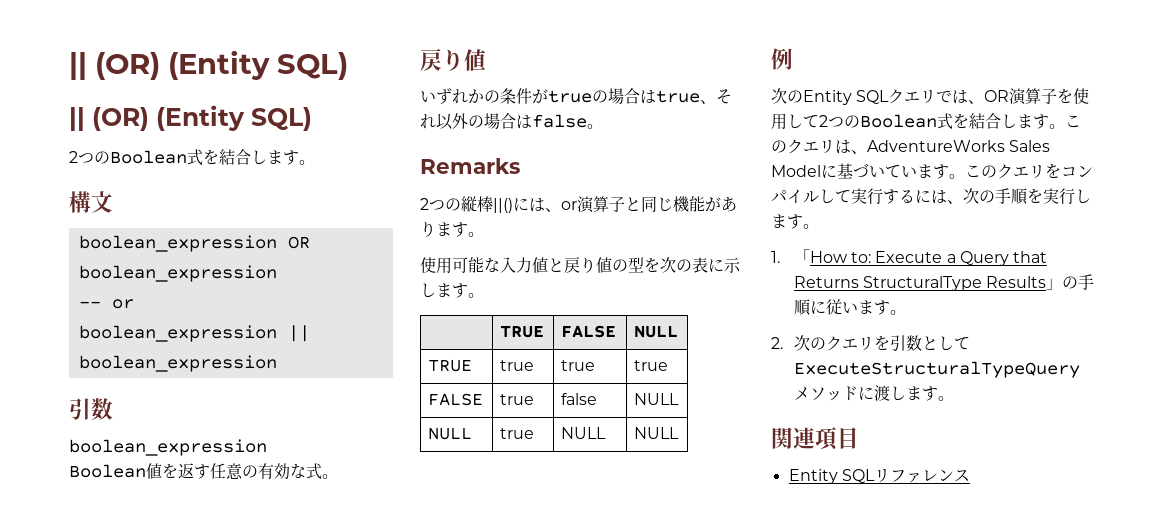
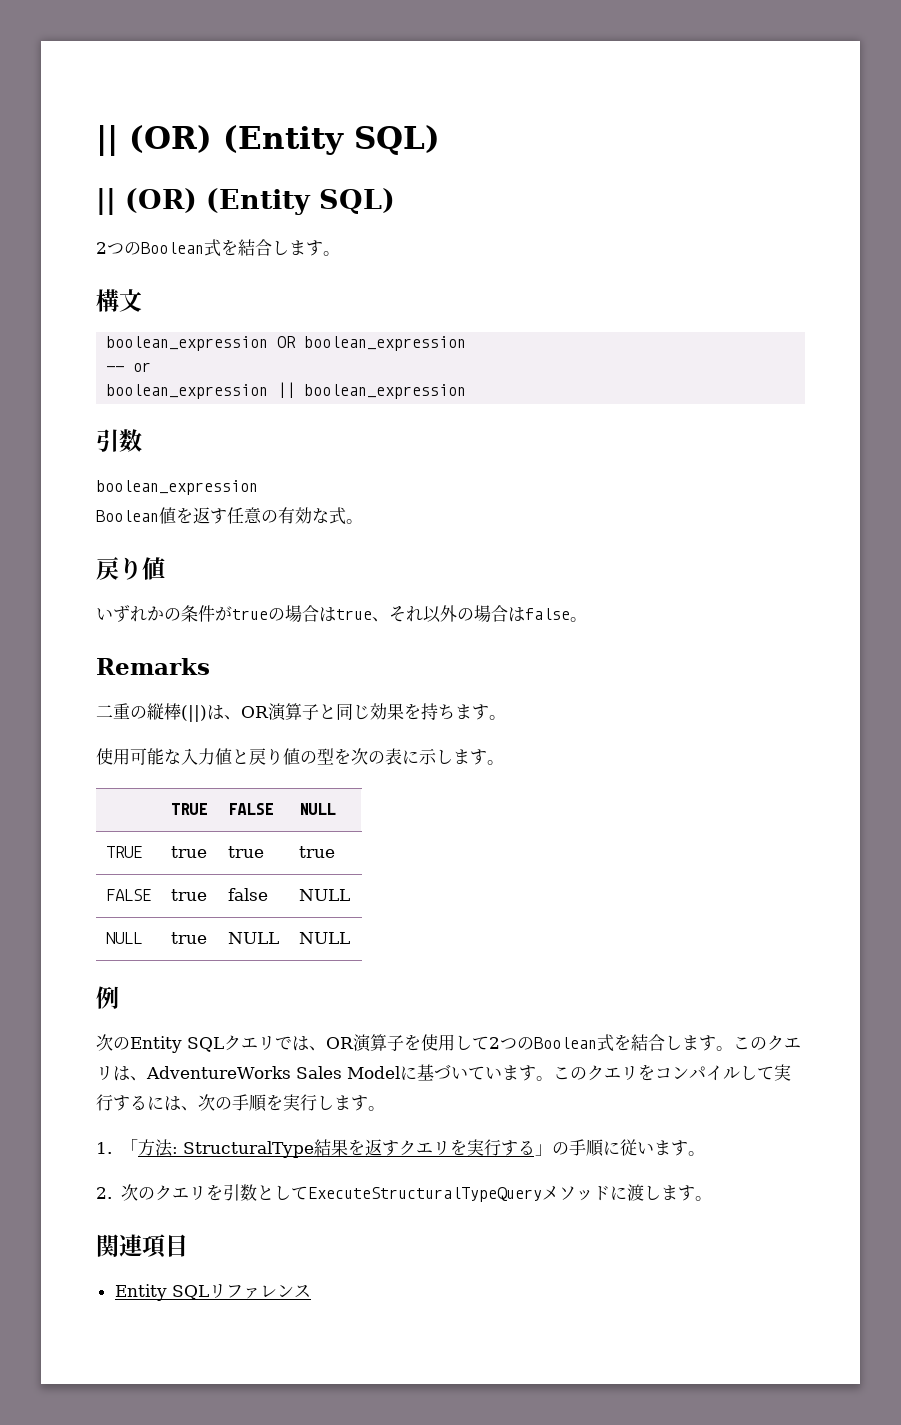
[420,196,577,213] 2つの縦棒||()には、or -> [96,703,269,722] 二重の縦棒(||)は、OR
[673,196,737,212] [420,221,436,237] 機能があり -> [370,703,455,720] 効果を持ち
[809,251,1048,266] [793,276,1047,291] How to: Execute a Query that Returns StructuralType Results -> [137,1139,535,1158] 方法: StructuralType結果を返すクエリを実行する

